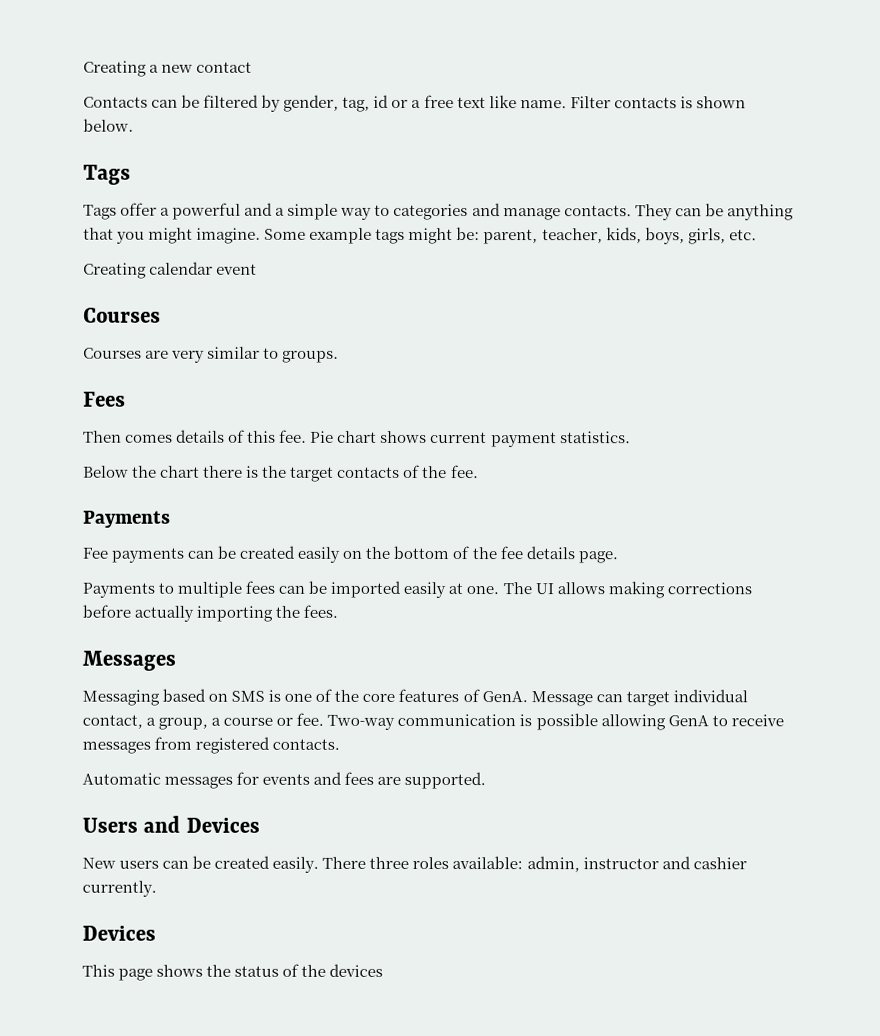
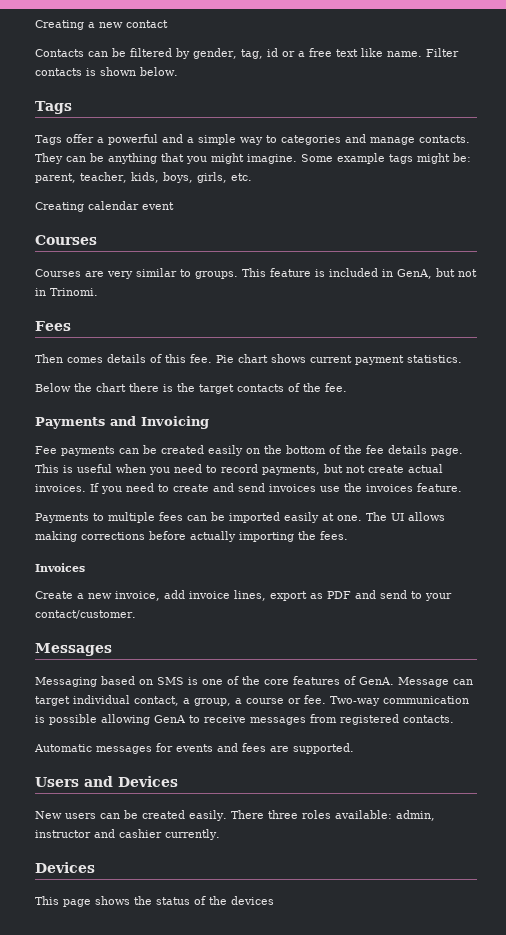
(340, 356) none -> [242,268,477,279] [35,288,98,296] This feature is included in GenA, but not in Trinomi.
(171, 519) none -> [110,416,209,429] and Invoicing
(618, 557) none -> [35,464,443,475] [35,483,462,494] This is useful when you need to record payments, but not create actual invoices. If you need to create and send invoices use the invoices feature.
(339, 611) none -> [35,563,85,572] [35,590,452,601] [35,610,136,619] // Invoices // Create a new invoice, add invoice lines, export as PDF and send to your contact/customer.

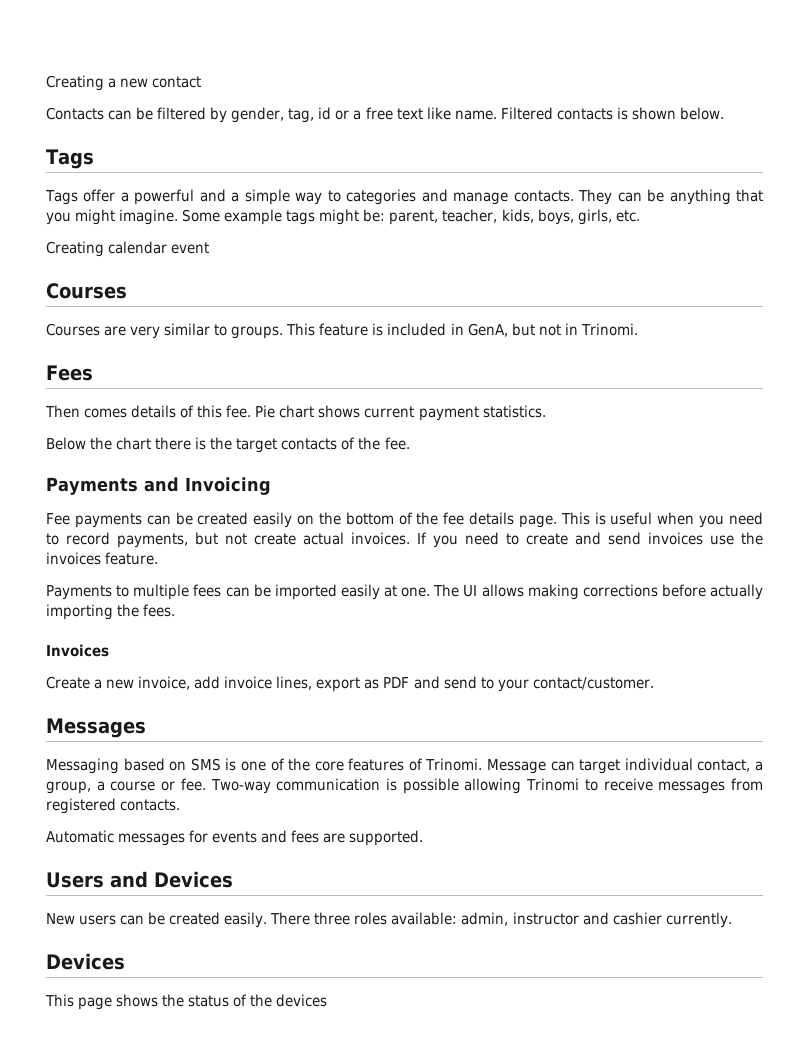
[425,48,459,57] Filter -> [500,107,553,120] Filtered
[359,677,394,685] GenA. -> [425,758,483,771] Trinomi.
[154,715,186,723] GenA -> [526,778,580,791] Trinomi

